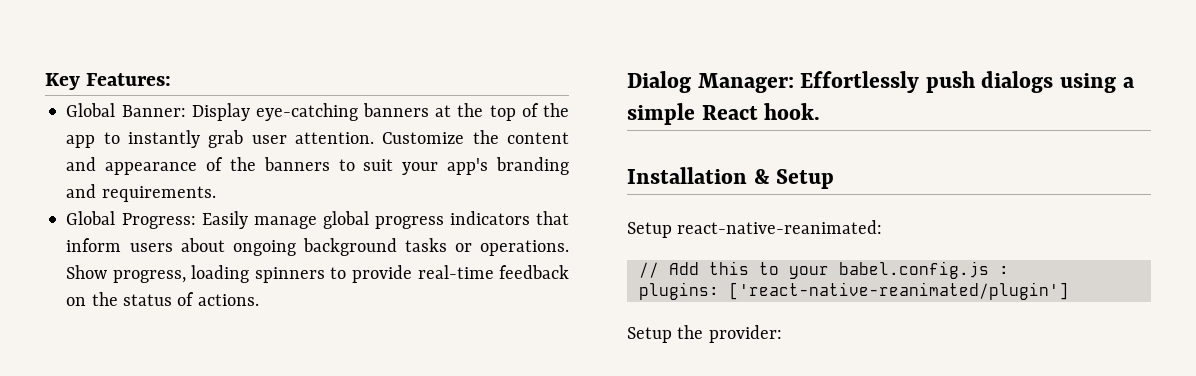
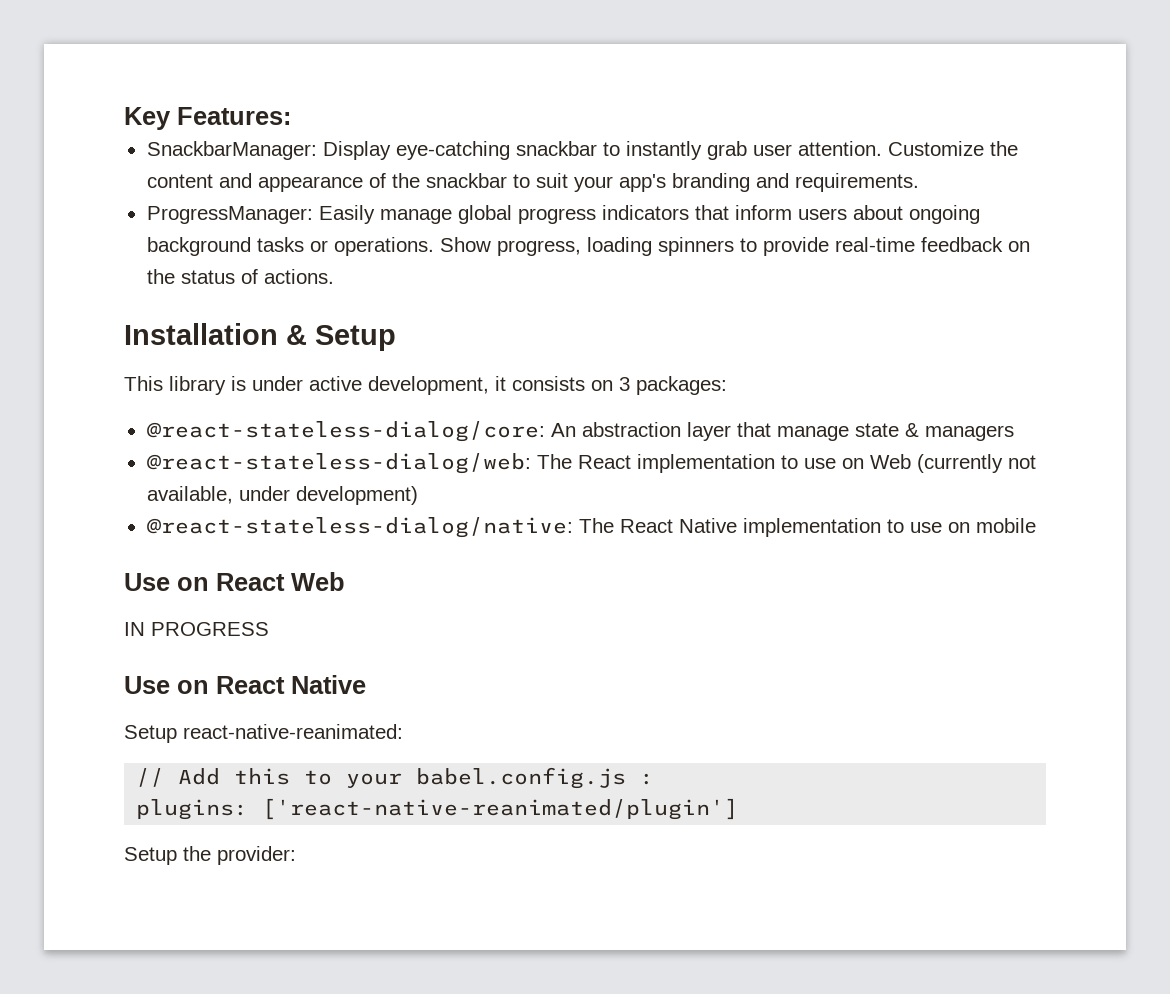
[66,103,569,121] [66,135,96,148] Global Banner: Display eye-catching banners at the top of the app -> [146,141,597,160] SnackbarManager: Display eye-catching snackbar
[263,157,330,171] banners -> [425,173,507,188] snackbar
[66,211,196,229] Global Progress: -> [146,206,313,224] ProgressManager:
[627,71,1135,93] [627,103,821,125] [627,167,835,189] Dialog Manager: Effortlessly push dialogs using a simple React hook. // Installation & Setup -> [124,323,396,351] [124,376,727,395] [146,421,1014,442] [146,453,1036,474] [146,486,418,505] [146,517,1036,538] [124,572,345,591] [124,622,269,636] [124,675,366,694] Installation & Setup // This library is under active development, it consists on 3 packages: // @react-stateless-dialog/core: An abstraction layer that manage state & managers // @react-stateless-dialog/web: The React implementation to use on Web (currently not available, under development) // @react-stateless-dialog/native: The React Native implementation to use on mobile // Use on React Web // IN PROGRESS // Use on React Native

